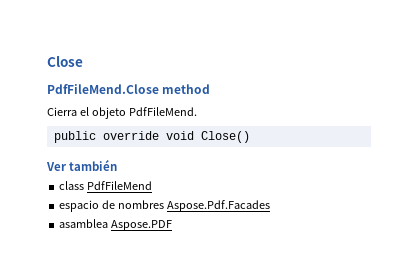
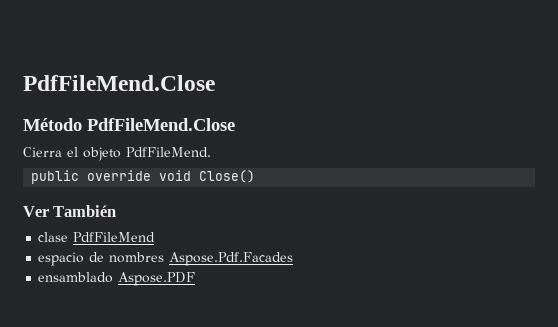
[47,56,83,67] [47,84,211,94] Close // PdfFileMend.Close method -> [23,75,215,91] [23,118,235,131] PdfFileMend.Close // Método PdfFileMend.Close
[69,159,118,171] [59,181,85,190] también // class -> [53,205,117,217] [38,232,69,242] También // clase
[59,219,109,228] asamblea -> [38,272,114,283] ensamblado

